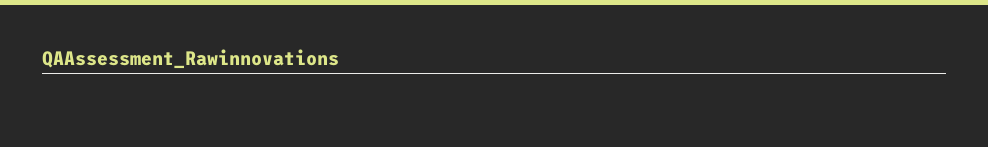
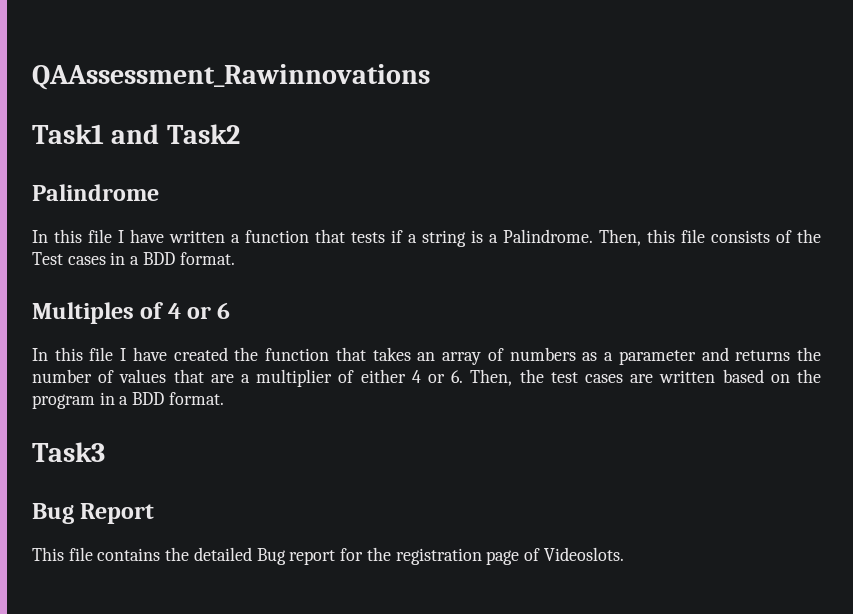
(339, 59) none -> [32,124,240,144] [32,184,159,201] [32,229,821,247] [32,252,235,265] [32,302,231,324] [32,347,821,365] [32,369,822,387] [32,392,224,409] [32,442,105,462] [32,503,155,524] [32,547,624,565] // Task1 and Task2 // Palindrome // In this file I have written a function that tests if a string is a Palindrome. Then, this file consists of the Test cases in a BDD format. // Multiples of 4 or 6 // In this file I have created the function that takes an array of numbers as a parameter and returns the number of values that are a multiplier of either 4 or 6. Then, the test cases are written based on the program in a BDD format. // Task3 // Bug Report // This file contains the detailed Bug report for the registration page of Videoslots.

